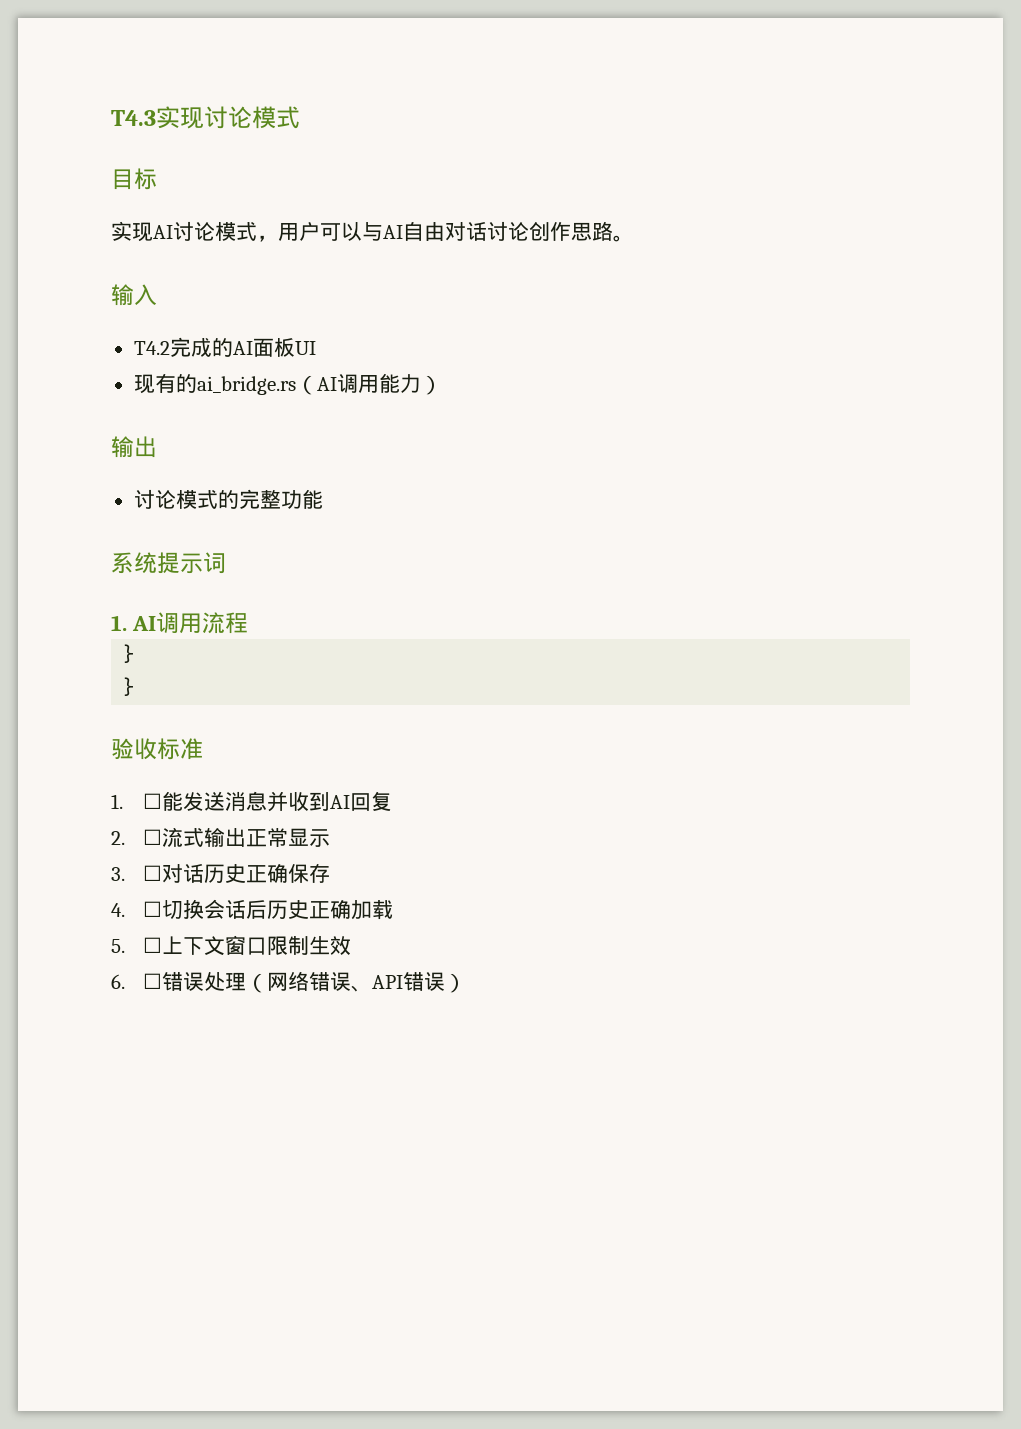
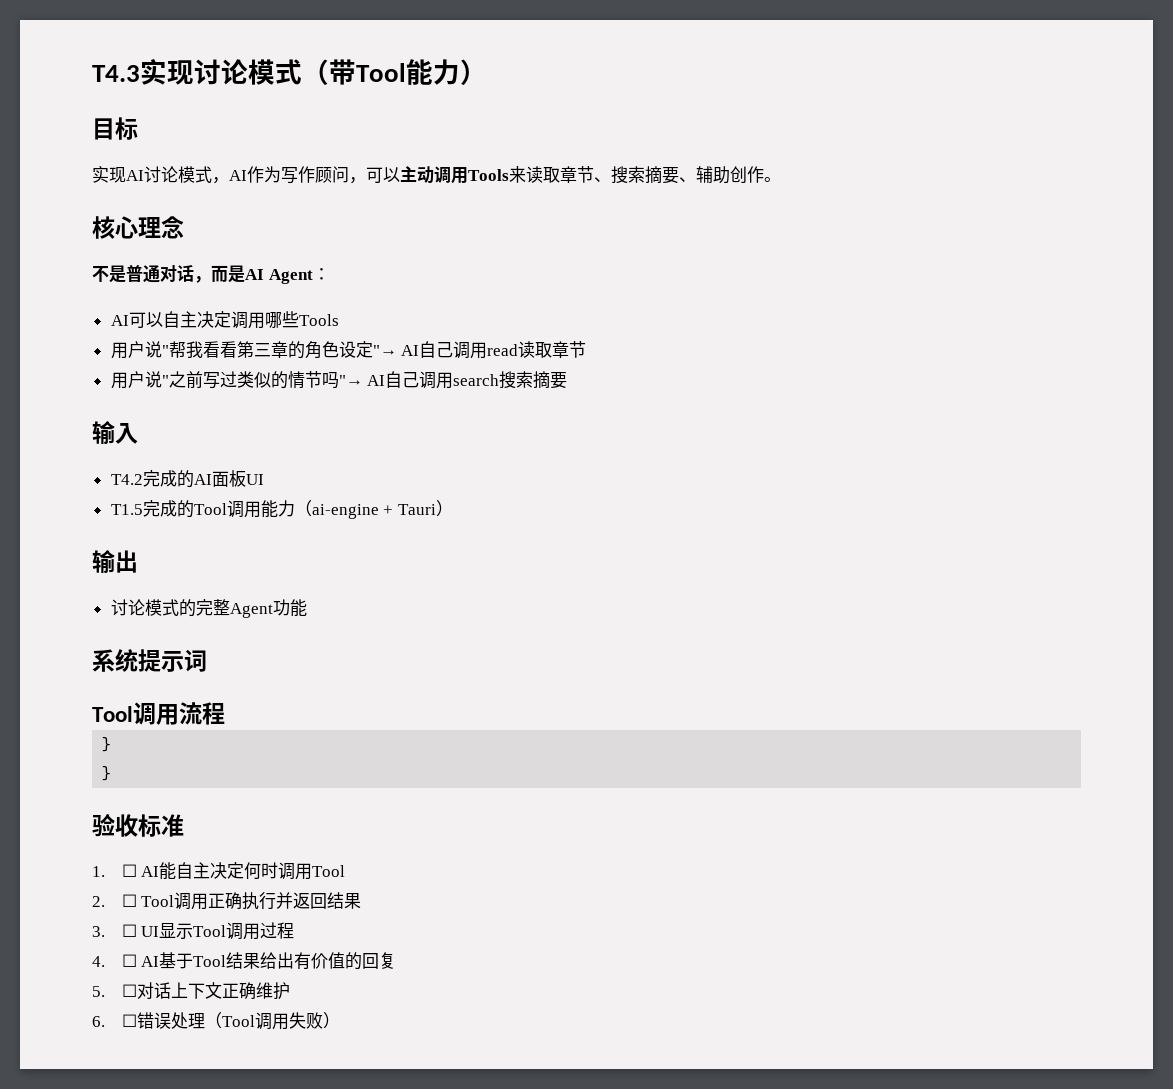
(300, 117) none -> [302,59,487,85] （带Tool能力）
[278,221,634,242] 用户可以与AI自由对话讨论创作思路。 -> [229,166,781,184] [92,216,184,239] [92,264,330,284] [110,311,339,329] [110,341,587,359] [110,371,568,389] AI作为写作顾问，可以主动调用Tools来读取章节、搜索摘要、辅助创作。 // 核心理念 // 不是普通对话，而是AI Agent： // AI可以自主决定调用哪些Tools // 用户说"帮我看看第三章的角色设定"→ AI自己调用read读取章节 // 用户说"之前写过类似的情节吗"→ AI自己调用search搜索摘要
[133,373,421,395] 现有的ai_bridge.rs（AI调用能力 -> [110,500,436,519] T1.5完成的Tool调用能力（ai-engine + Tauri
(281, 499) none -> [229,603,273,618] Agent
[111,615,157,631] 1. AI -> [92,706,133,722] Tool
[161,791,392,812] [111,827,330,847] [111,863,330,883] [111,899,393,920] [111,935,351,956] 能发送消息并收到AI回复 // 2. ☐流式输出正常显示 // 3. ☐对话历史正确保存 // 4. ☐切换会话后历史正确加载 // 5. ☐上下文窗口限制生效 -> [141,862,346,880] [92,892,362,910] [92,922,295,940] [92,952,397,970] [92,982,290,1000] AI能自主决定何时调用Tool // 2. ☐ Tool调用正确执行并返回结果 // 3. ☐ UI显示Tool调用过程 // 4. ☐ AI基于Tool结果给出有价值的回复 // 5. ☐对话上下文正确维护
[266,971,445,992] 网络错误、API错误 -> [221,1012,323,1030] Tool调用失败

